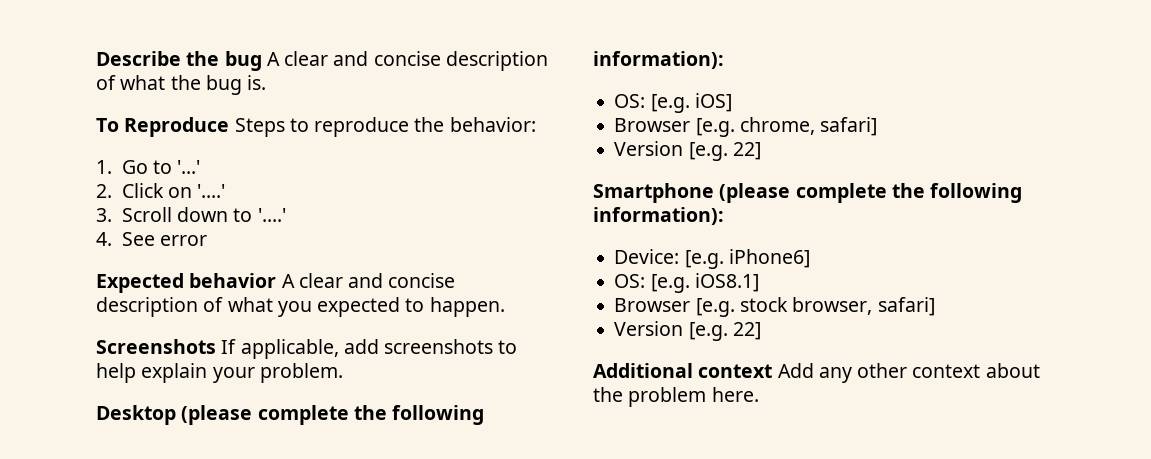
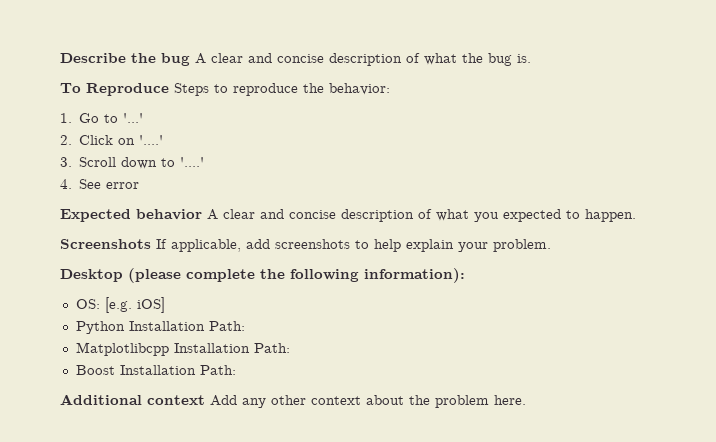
[614,117,878,137] [614,141,761,161] [593,183,1023,203] [593,207,724,225] [614,249,810,269] [614,273,759,293] [614,297,935,317] [614,321,761,341] Browser [e.g. chrome, safari] // Version [e.g. 22] // Smartphone (please complete the following information): // Device: [e.g. iPhone6] // OS: [e.g. iOS8.1] // Browser [e.g. stock browser, safari] // Version [e.g. 22] -> [75,321,245,334] [75,342,290,356] [75,365,236,375] Python Installation Path: // Matplotlibcpp Installation Path: // Boost Installation Path:

